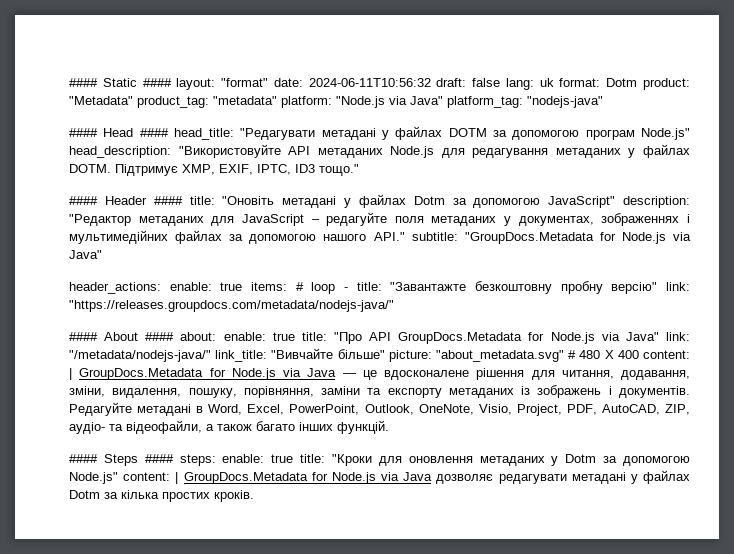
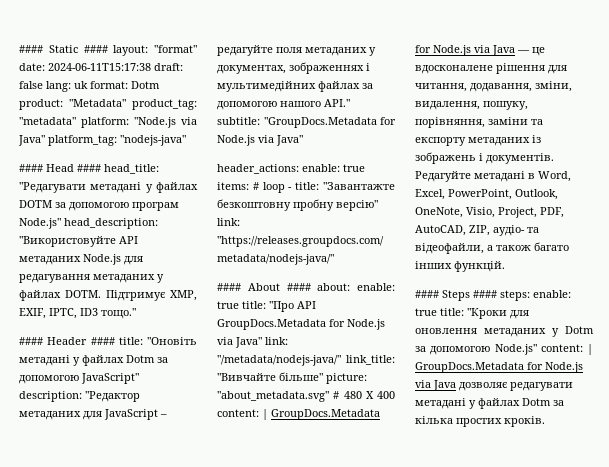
[308,78,431,87] 2024-06-11T10:56:32 -> [48,63,151,71] 2024-06-11T15:17:38

